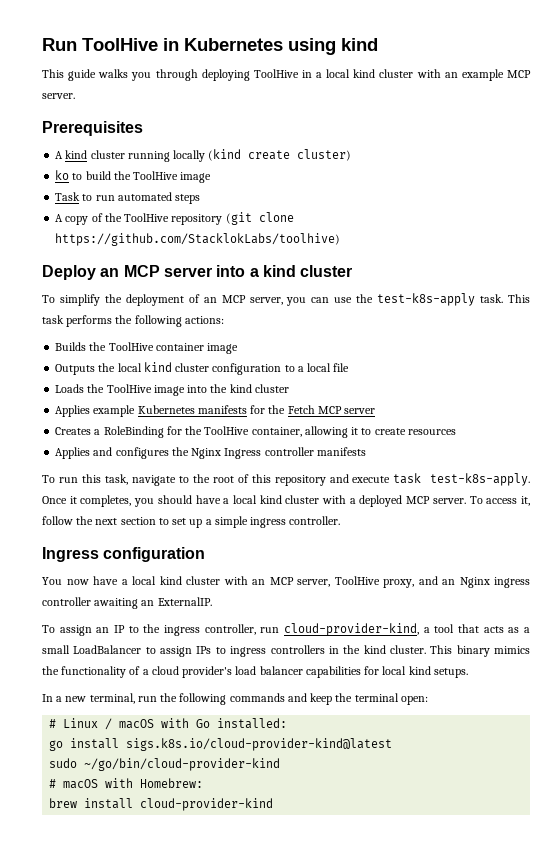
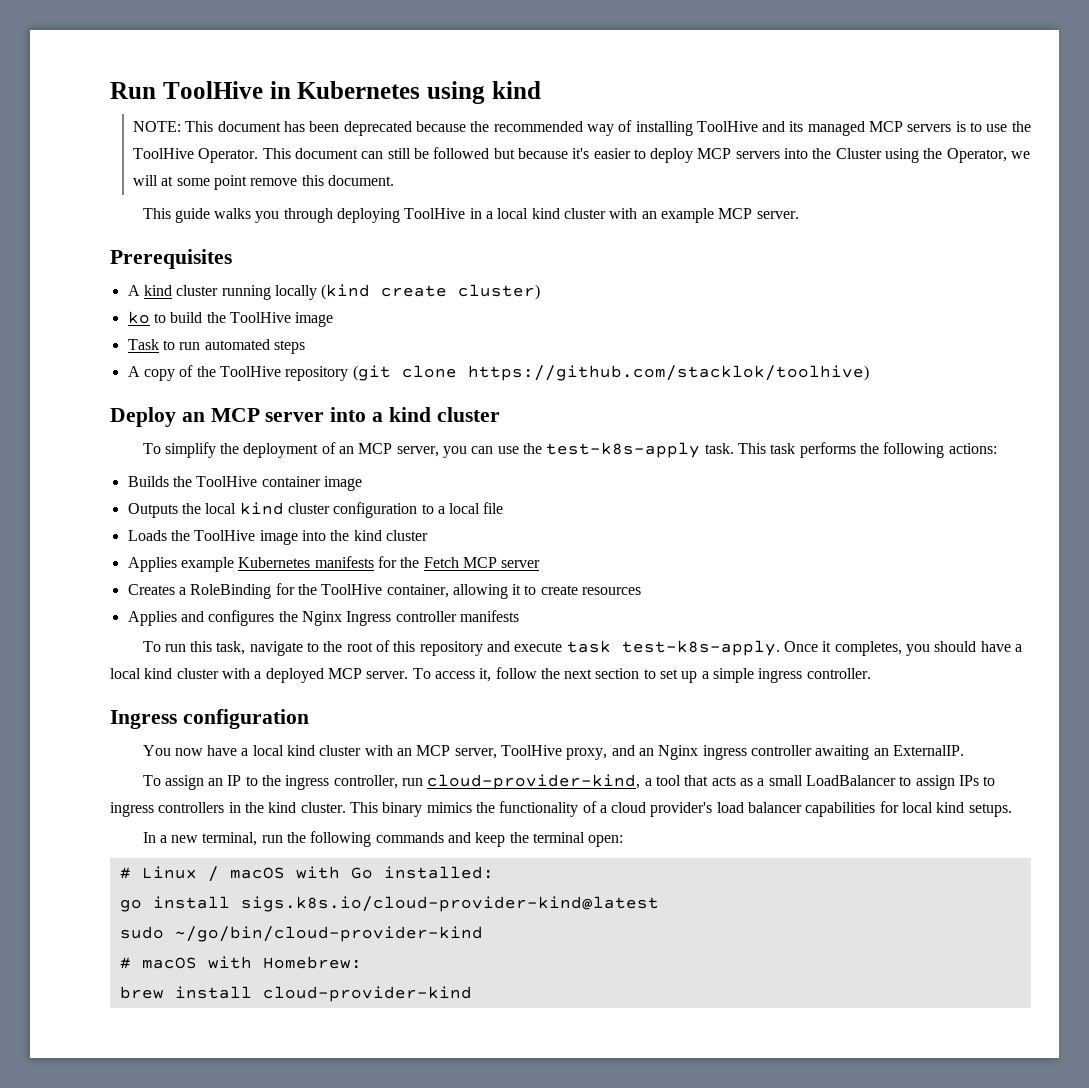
(378, 44) none -> [132,120,1031,136] [132,147,1031,163] [132,175,394,190] // NOTE: This document has been deprecated because the recommended way of installing ToolHive and its managed MCP servers is to use the ToolHive Operator. This document can still be followed but because it's easier to deploy MCP servers into the Cluster using the Operator, we will at some point remove this document.
[55,233,341,246] https://github.com/StacklokLabs/toolhive) -> [467,365,869,381] https://github.com/stacklok/toolhive)

